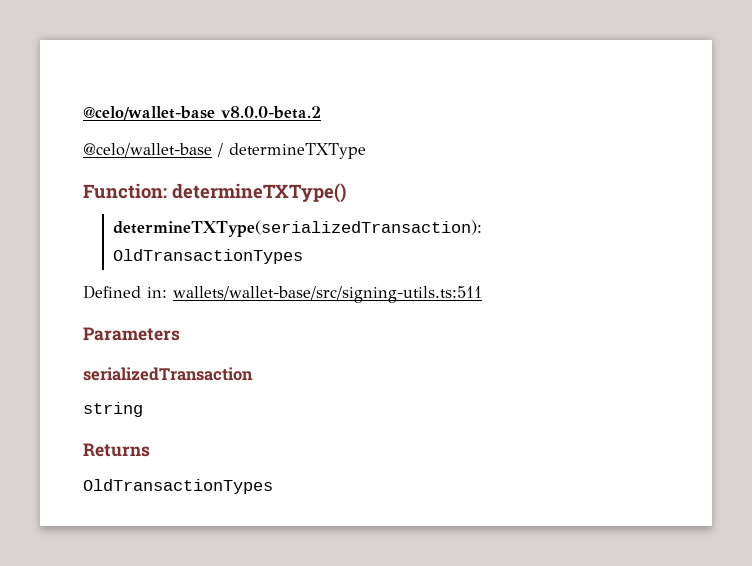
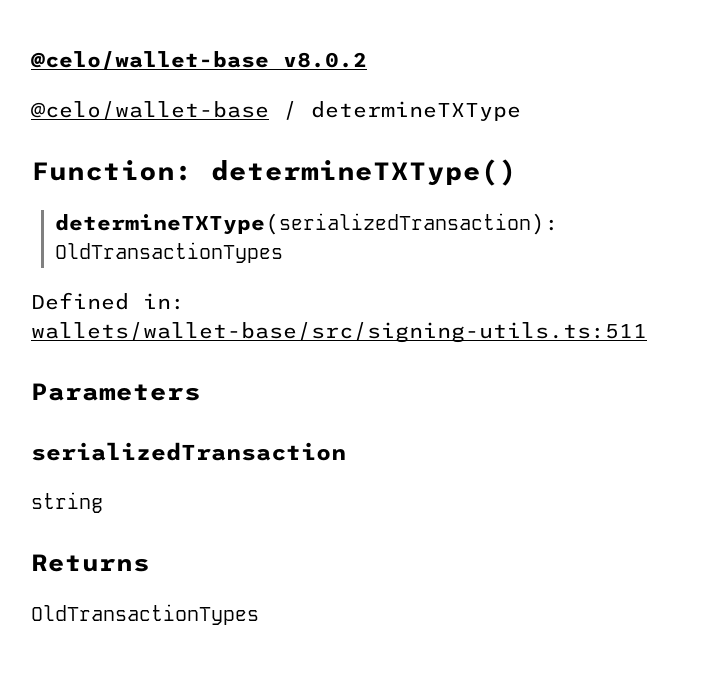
[83,106,321,120] @celo/wallet-base v8.0.0-beta.2 -> [31,51,367,70] @celo/wallet-base v8.0.2

